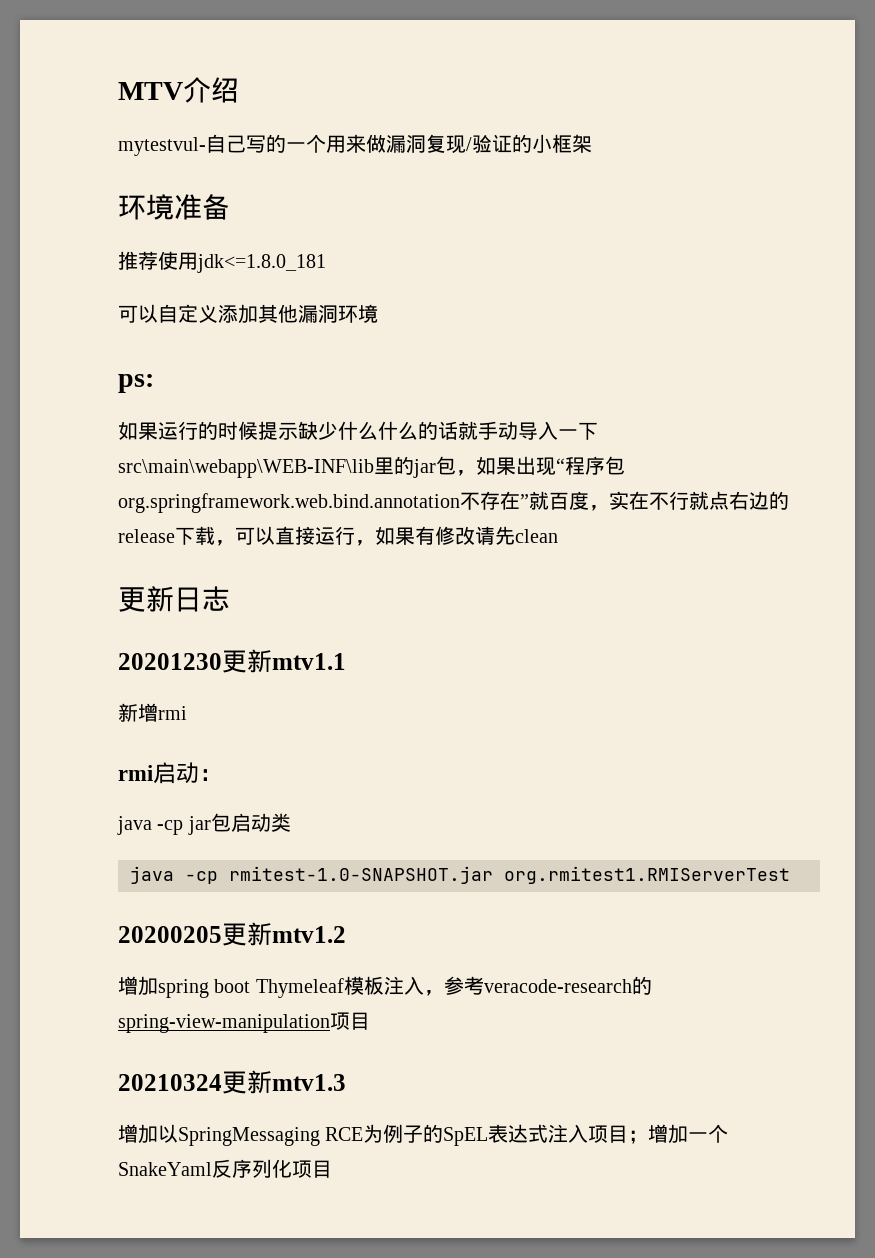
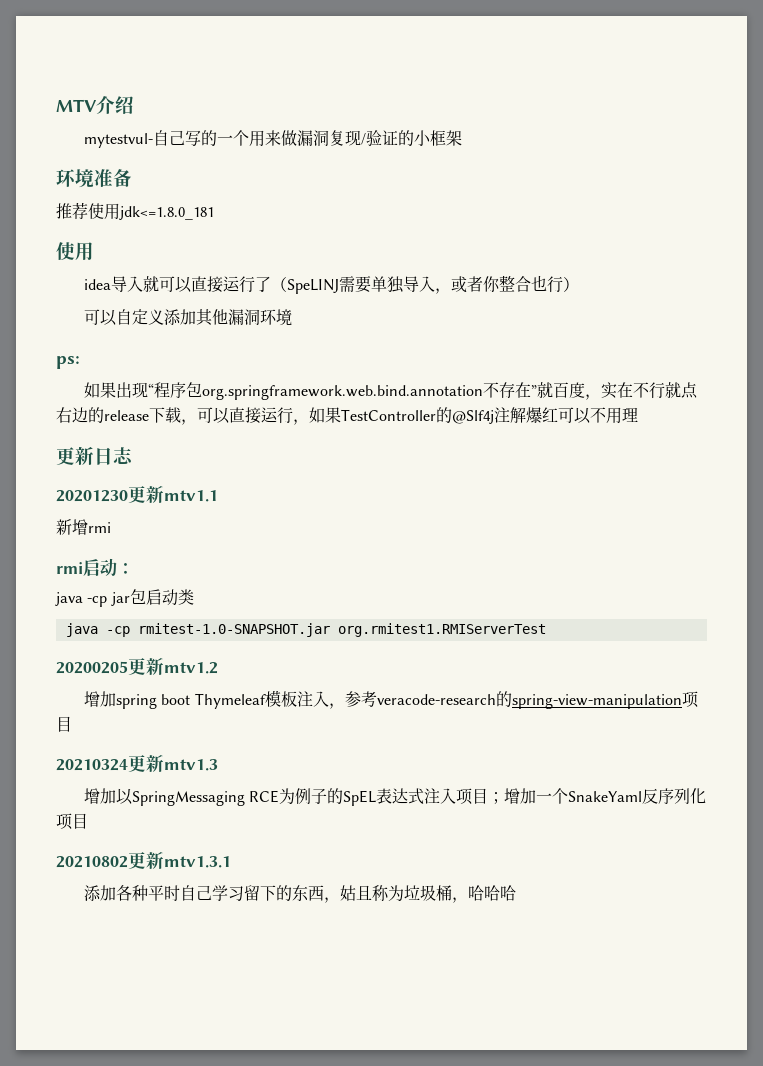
(326, 263) none -> [56,242,94,261] [83,275,579,294] // 使用 // idea导入就可以直接运行了（SpeLINJ需要单独导入，或者你整合也行）
[158,421,598,440] [118,456,516,478] 运行的时候提示缺少什么什么的话就手动导入一下src\main\webapp\WEB-INF\lib里的jar包，如果 -> (116, 390) none
[415,526,558,545] 有修改请先clean -> [341,407,638,424] TestController的@Slf4j注解爆红可以不用理
(332, 1169) none -> [56,852,231,869] [83,885,516,903] // 20210802更新mtv1.3.1 // 添加各种平时自己学习留下的东西，姑且称为垃圾桶，哈哈哈

